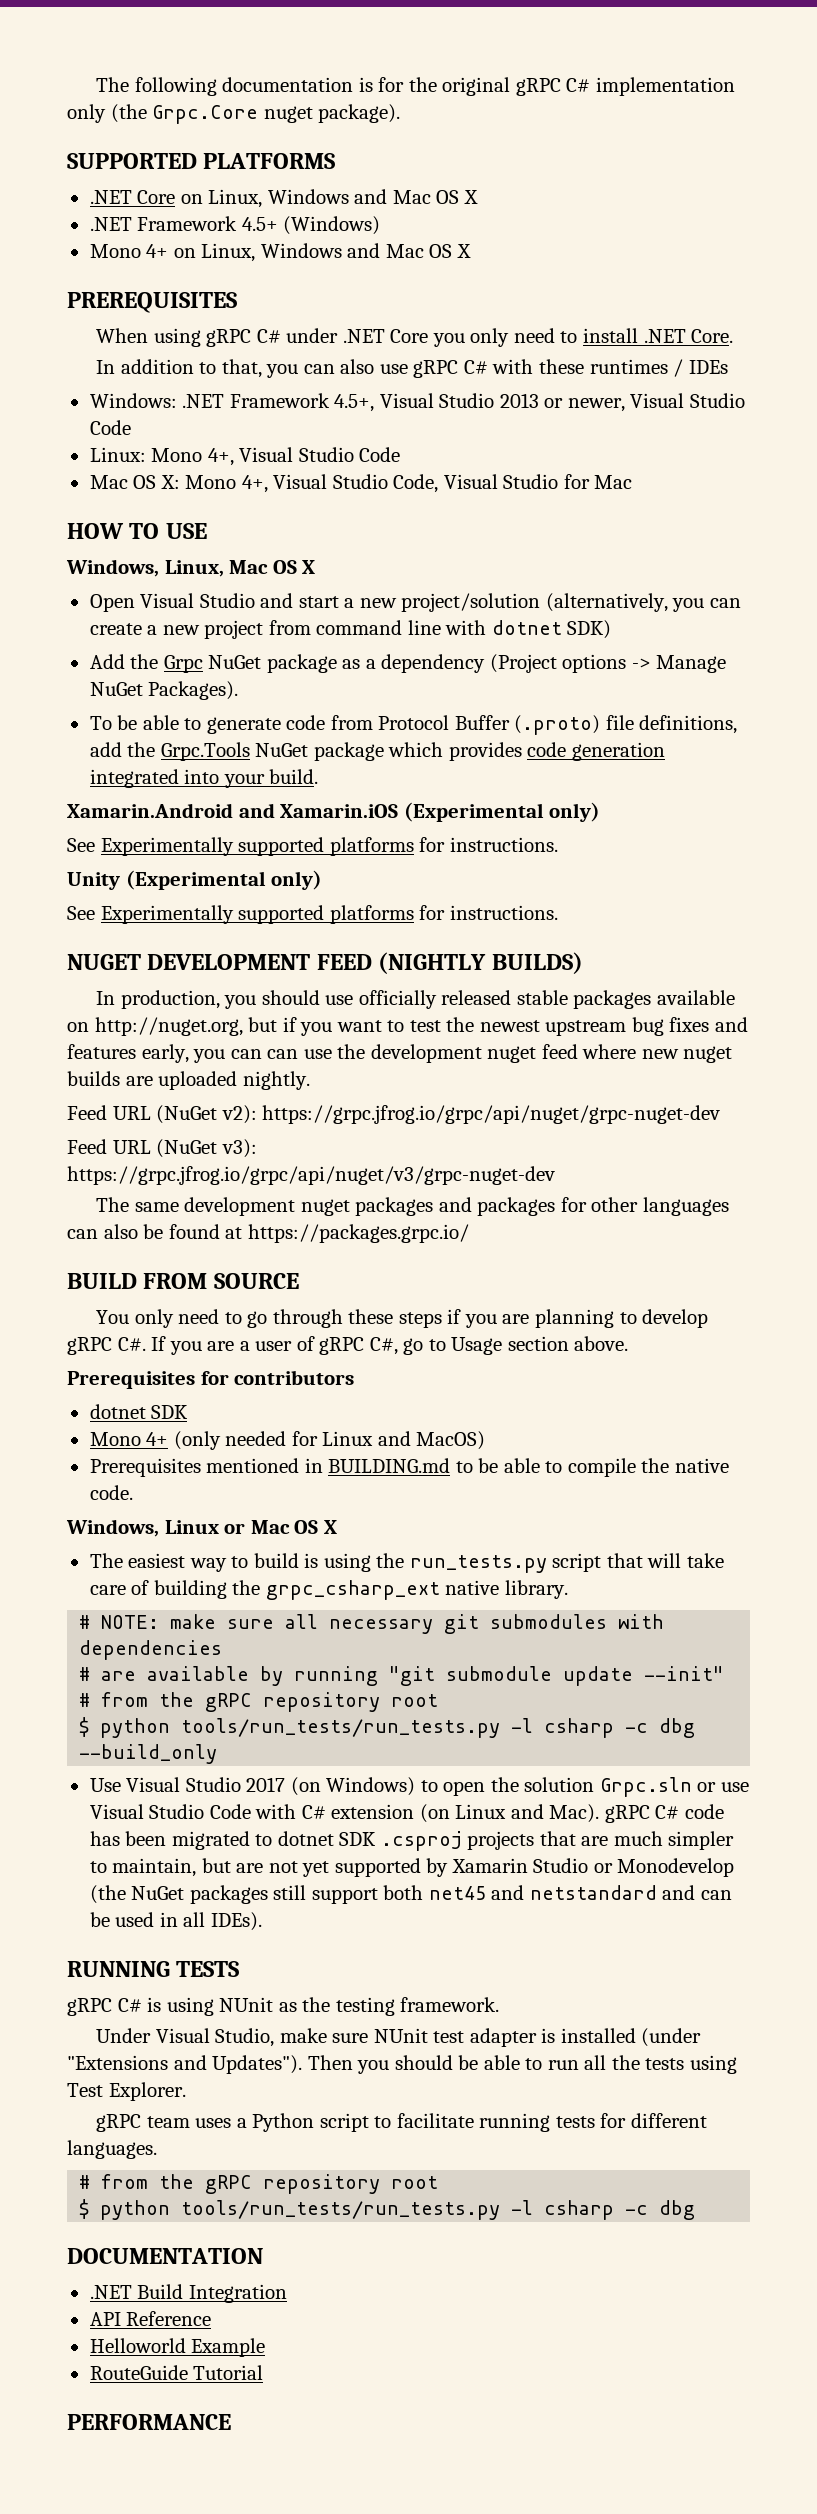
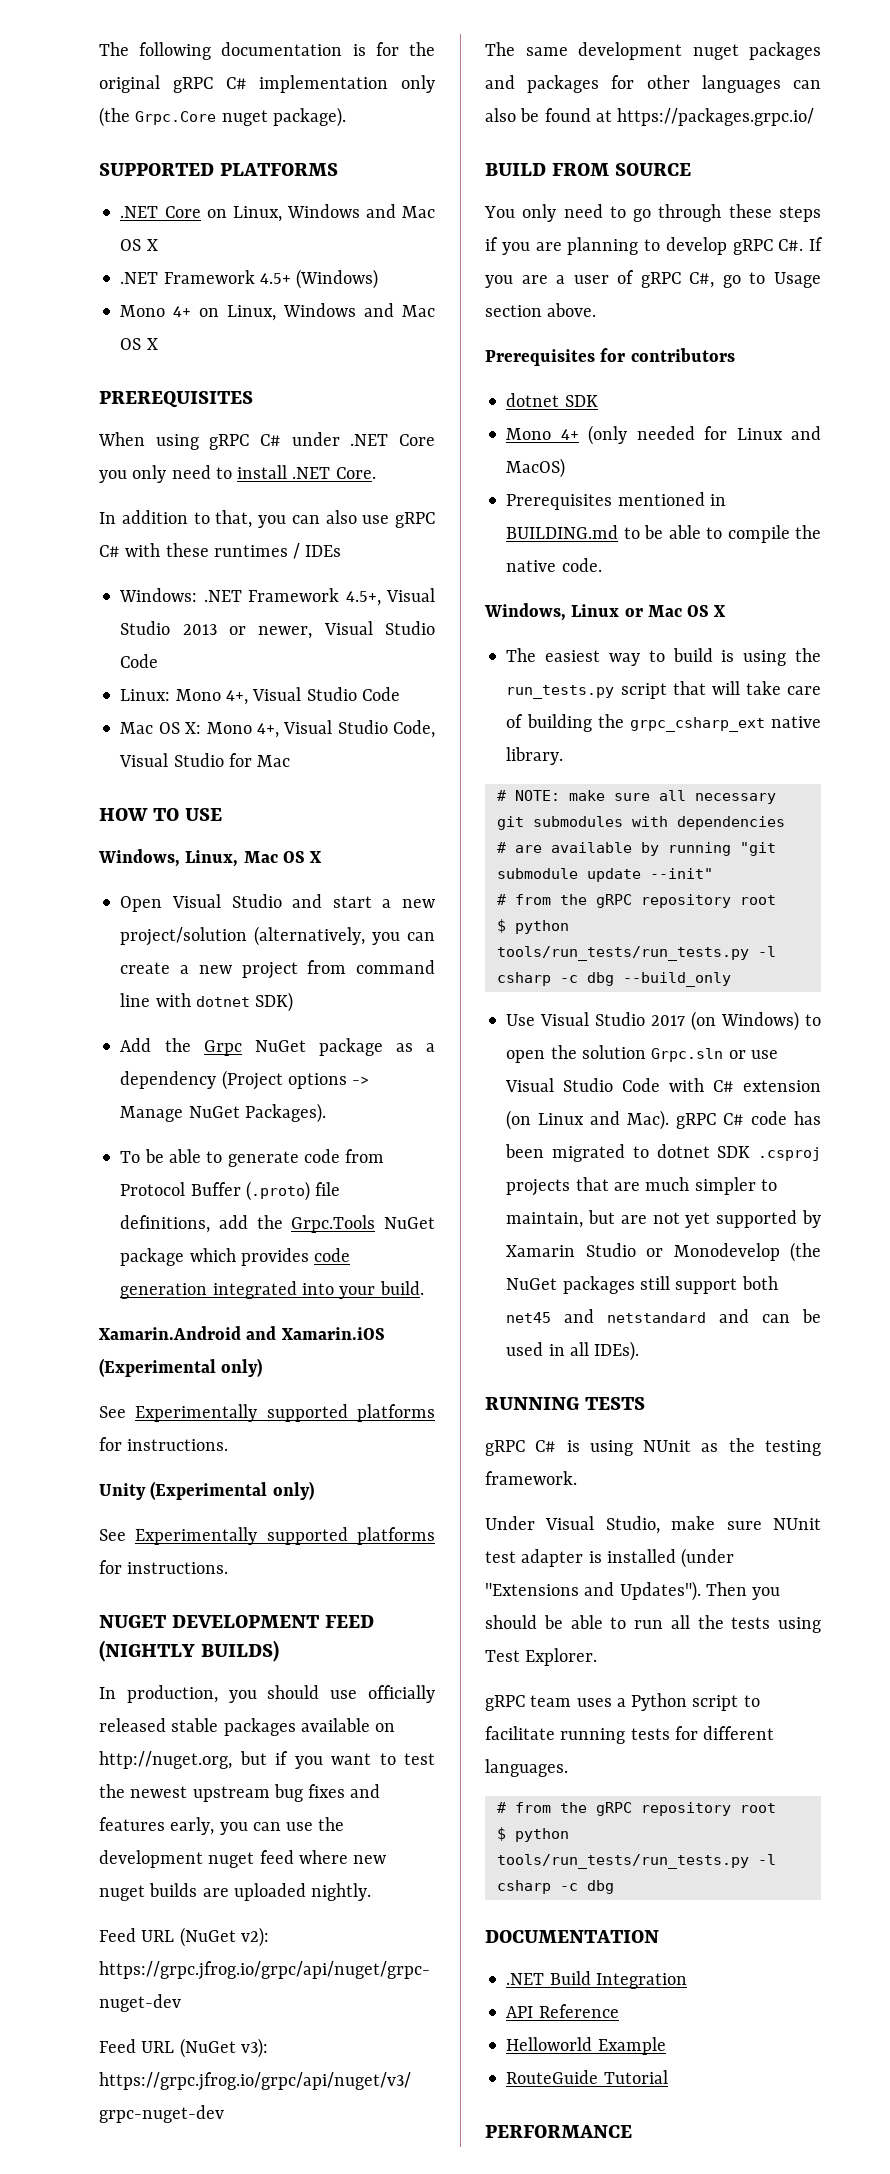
[267,1049,299,1059] can -> (281, 1826) none

